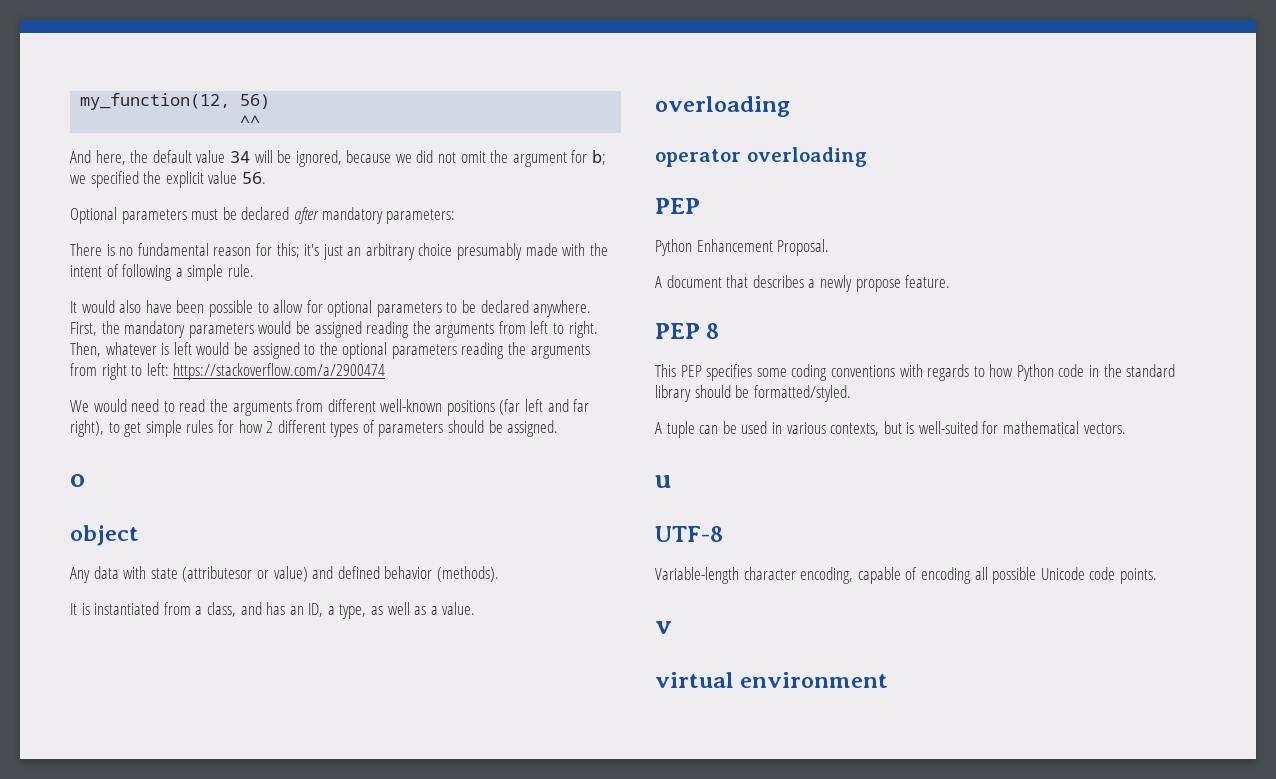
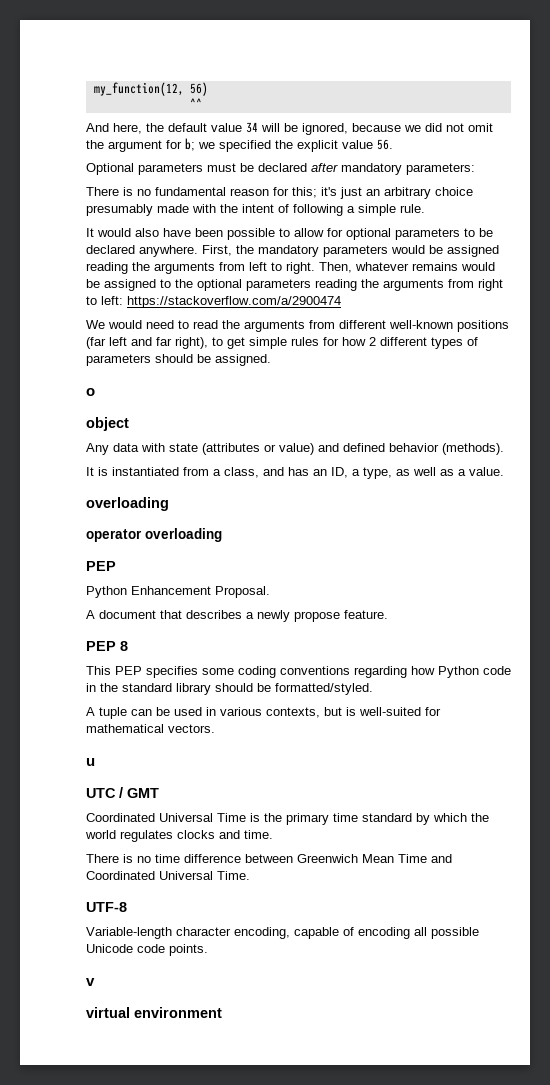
[161,342,192,355] is left -> [412,262,458,271] remains
[182,566,253,582] (attributesor -> [202,443,260,455] (attributes
[899,364,985,381] with regards to -> [354,666,407,678] regarding
(671, 481) none -> [86,787,159,798] [86,813,489,825] [85,830,273,842] [86,854,452,863] [86,871,250,880] // UTC / GMT // Coordinated Universal Time is the primary time standard by which the world regulates clocks and time. // There is no time difference between Greenwich Mean Time and Coordinated Universal Time.

